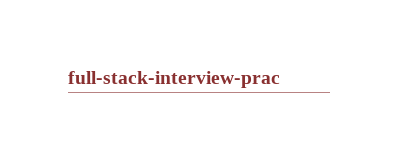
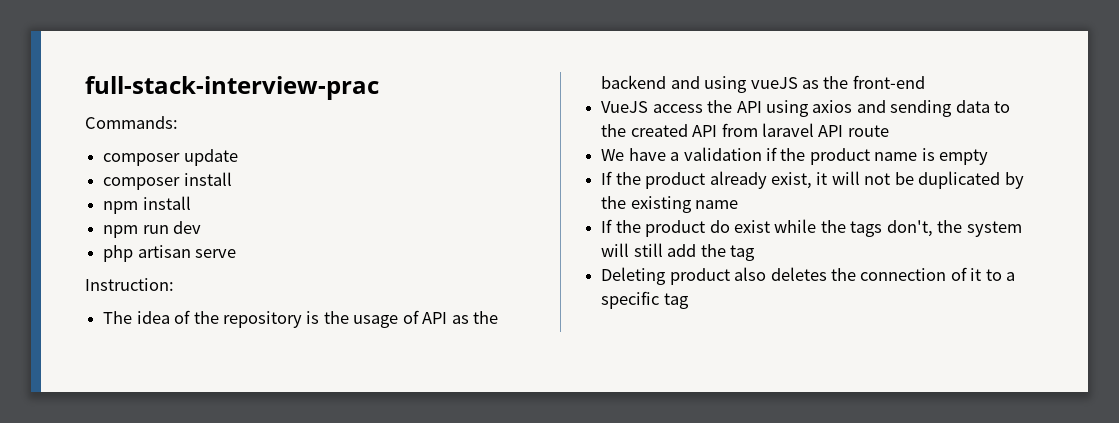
(280, 79) none -> [85,116,178,129] [103,149,238,166] [103,172,232,190] [103,196,191,214] [103,221,202,238] [103,245,237,262] [85,278,174,291] [103,310,499,328] [601,75,925,93] [601,100,1011,117] [601,123,889,137] [601,147,989,165] [601,171,1024,189] [601,196,739,213] [601,219,1022,237] [601,243,755,261] [601,267,1016,285] [601,291,689,309] // Commands: // composer update // composer install // npm install // npm run dev // php artisan serve // Instruction: // The idea of the repository is the usage of API as the backend and using vueJS as the front-end // VueJS access the API using axios and sending data to the created API from laravel API route // We have a validation if the product name is empty // If the product already exist, it will not be duplicated by the existing name // If the product do exist while the tags don't, the system will still add the tag // Deleting product also deletes the connection of it to a specific tag

